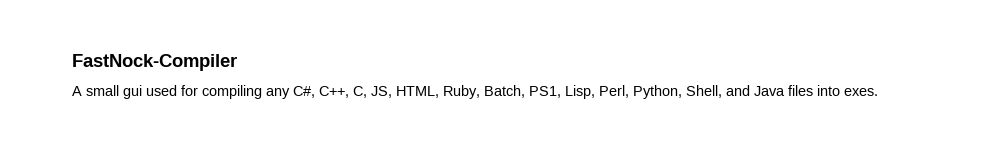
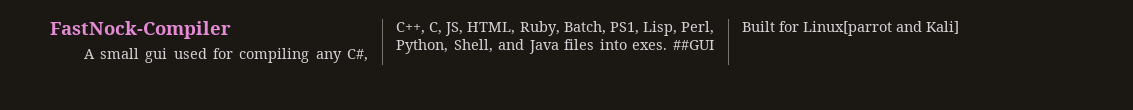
(878, 92) none -> [673,40,714,50] [742,21,959,36] ##GUI Built for Linux[parrot and Kali]

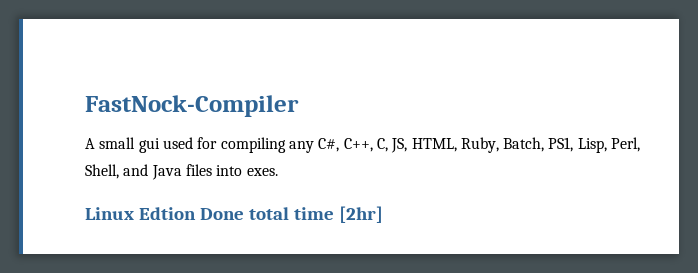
[396,39,448,54] Python, -> (641, 144) none
[673,40,714,50] [742,21,959,36] ##GUI Built for Linux[parrot and Kali] -> [85,206,383,223] // Linux Edtion Done total time [2hr]

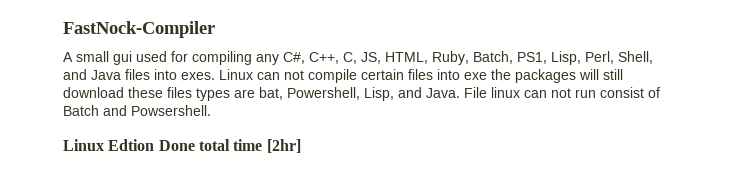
(278, 172) none -> [219,69,623,83] [63,87,660,101] [63,105,211,116] Linux can not compile certain files into exe the packages will still download these files types are bat, Powershell, Lisp, and Java. File linux can not run consist of Batch and Powsershell.

